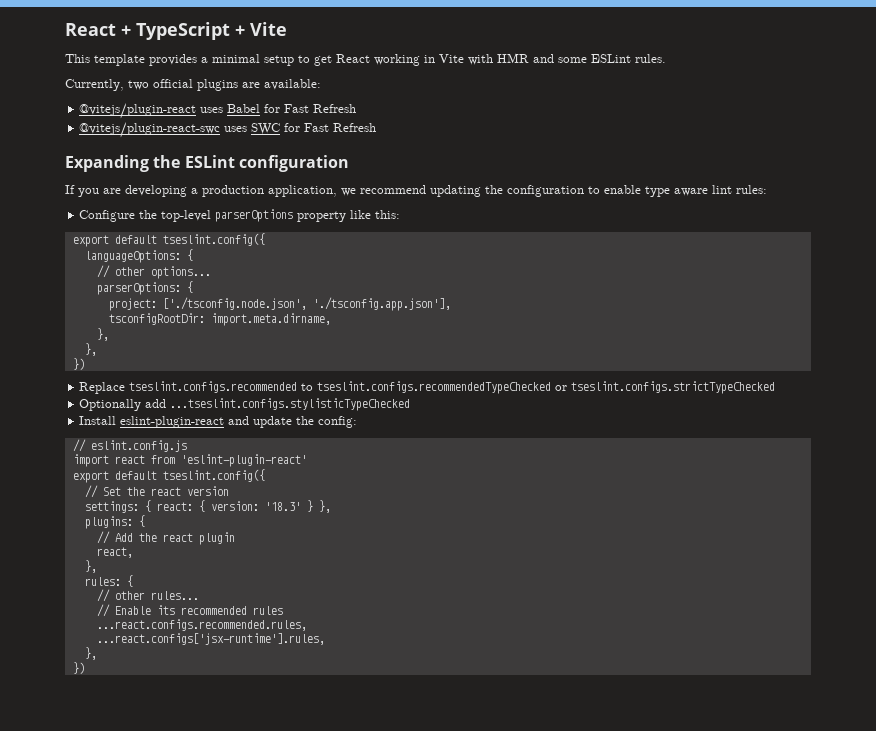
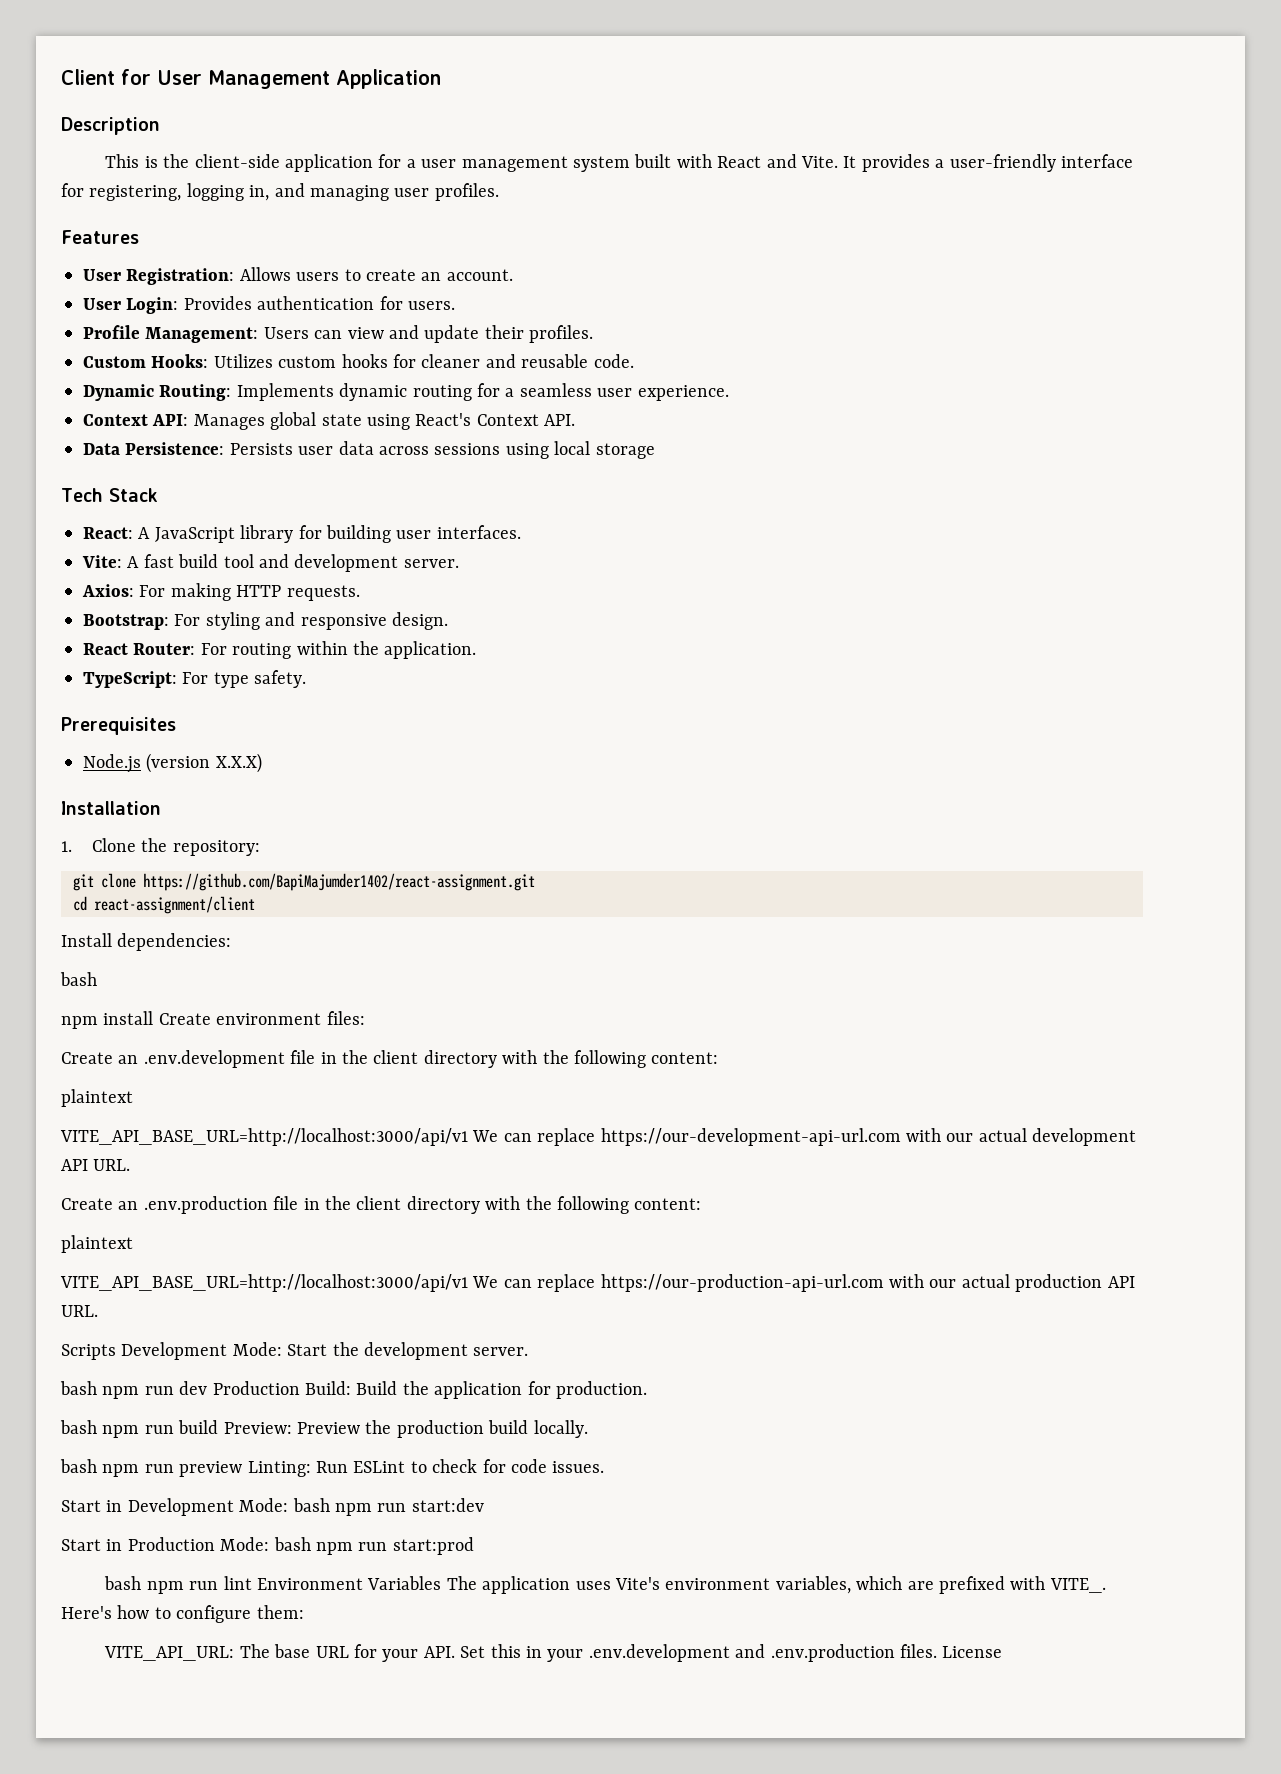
[65,22,287,40] [65,53,666,66] [65,79,321,91] [79,103,357,119] [79,122,377,138] [65,155,349,172] [65,185,767,197] [79,209,401,222] [72,233,265,247] [84,249,193,263] [96,265,211,279] [96,281,193,295] [108,297,451,311] [108,313,331,326] [96,328,109,341] [84,343,97,356] [72,358,85,370] [79,381,776,394] [79,398,411,411] [79,416,358,428] [72,439,187,452] [72,454,307,467] [72,469,265,483] [84,485,229,498] [84,500,331,513] [84,515,145,529] [96,531,235,545] [96,547,133,558] [84,560,97,573] [84,575,133,587] [96,589,199,602] [96,604,283,617] [96,619,307,631] [96,633,325,645] [84,647,97,660] [72,662,85,674] React + TypeScript + Vite // This template provides a minimal setup to get React working in Vite with HMR and some ESLint rules. // Currently, two official plugins are available: // @vitejs/plugin-react uses Babel for Fast Refresh // @vitejs/plugin-react-swc uses SWC for Fast Refresh // Expanding the ESLint configuration // If you are developing a production application, we recommend updating the configuration to enable type aware lint rules: // Configure the top-level parserOptions property like this: // export default tseslint.config({ // languageOptions: { // // other options... // parserOptions: { // project: ['./tsconfig.node.json', './tsconfig.app.json'], // tsconfigRootDir: import.meta.dirname, // }, // }, // }) // Replace tseslint.configs.recommended to tseslint.configs.recommendedTypeChecked or tseslint.configs.strictTypeChecked // Optionally add ...tseslint.configs.stylisticTypeChecked // Install eslint-plugin-react and update the config: // // eslint.config.js // import react from 'eslint-plugin-react' // export default tseslint.config({ // // Set the react version // settings: { react: { version: '18.3' } }, // plugins: { // // Add the react plugin // react, // }, // rules: { // // other rules... // // Enable its recommended rules // ...react.configs.recommended.rules, // ...react.configs['jsx-runtime'].rules, // }, // }) -> [61,69,441,89] [61,117,160,135] [105,154,1133,172] [61,183,499,201] [61,230,139,244] [83,267,513,285] [83,296,455,314] [83,325,594,343] [83,354,634,368] [83,383,729,401] [83,412,576,430] [83,441,655,459] [61,488,158,502] [83,525,521,543] [82,554,459,572] [82,583,360,601] [83,612,448,630] [83,641,477,659] [83,670,307,688] [61,717,176,735] [83,753,262,773] [61,801,161,815] [61,838,260,856] [73,873,535,891] [73,896,255,914] [61,933,232,951] [60,972,97,986] [61,1011,365,1029] [61,1050,719,1068] [61,1089,133,1107] [60,1128,1137,1146] [61,1159,131,1171] [61,1196,702,1214] [61,1235,133,1253] [60,1274,1135,1292] [61,1305,98,1317] [61,1342,529,1360] [60,1381,647,1399] [60,1420,588,1438] [60,1459,605,1477] [61,1498,484,1516] [61,1537,474,1555] [104,1576,1106,1594] [61,1605,304,1623] [104,1644,1003,1662] Client for User Management Application // Description // This is the client-side application for a user management system built with React and Vite. It provides a user-friendly interface for registering, logging in, and managing user profiles. // Features // User Registration: Allows users to create an account. // User Login: Provides authentication for users. // Profile Management: Users can view and update their profiles. // Custom Hooks: Utilizes custom hooks for cleaner and reusable code. // Dynamic Routing: Implements dynamic routing for a seamless user experience. // Context API: Manages global state using React's Context API. // Data Persistence: Persists user data across sessions using local storage // Tech Stack // React: A JavaScript library for building user interfaces. // Vite: A fast build tool and development server. // Axios: For making HTTP requests. // Bootstrap: For styling and responsive design. // React Router: For routing within the application. // TypeScript: For type safety. // Prerequisites // Node.js (version X.X.X) // Installation // 1. Clone the repository: // git clone https://github.com/BapiMajumder1402/react-assignment.git // cd react-assignment/client // Install dependencies: // bash // npm install Create environment files: // Create an .env.development file in the client directory with the following content: // plaintext // VITE_API_BASE_URL=http://localhost:3000/api/v1 We can replace https://our-development-api-url.com with our actual development API URL. // Create an .env.production file in the client directory with the following content: // plaintext // VITE_API_BASE_URL=http://localhost:3000/api/v1 We can replace https://our-production-api-url.com with our actual production API URL. // Scripts Development Mode: Start the development server. // bash npm run dev Production Build: Build the application for production. // bash npm run build Preview: Preview the production build locally. // bash npm run preview Linting: Run ESLint to check for code issues. // Start in Development Mode: bash npm run start:dev // Start in Production Mode: bash npm run start:prod // bash npm run lint Environment Variables The application uses Vite's environment variables, which are prefixed with VITE_. Here's how to configure them: // VITE_API_URL: The base URL for your API. Set this in your .env.development and .env.production files. License

